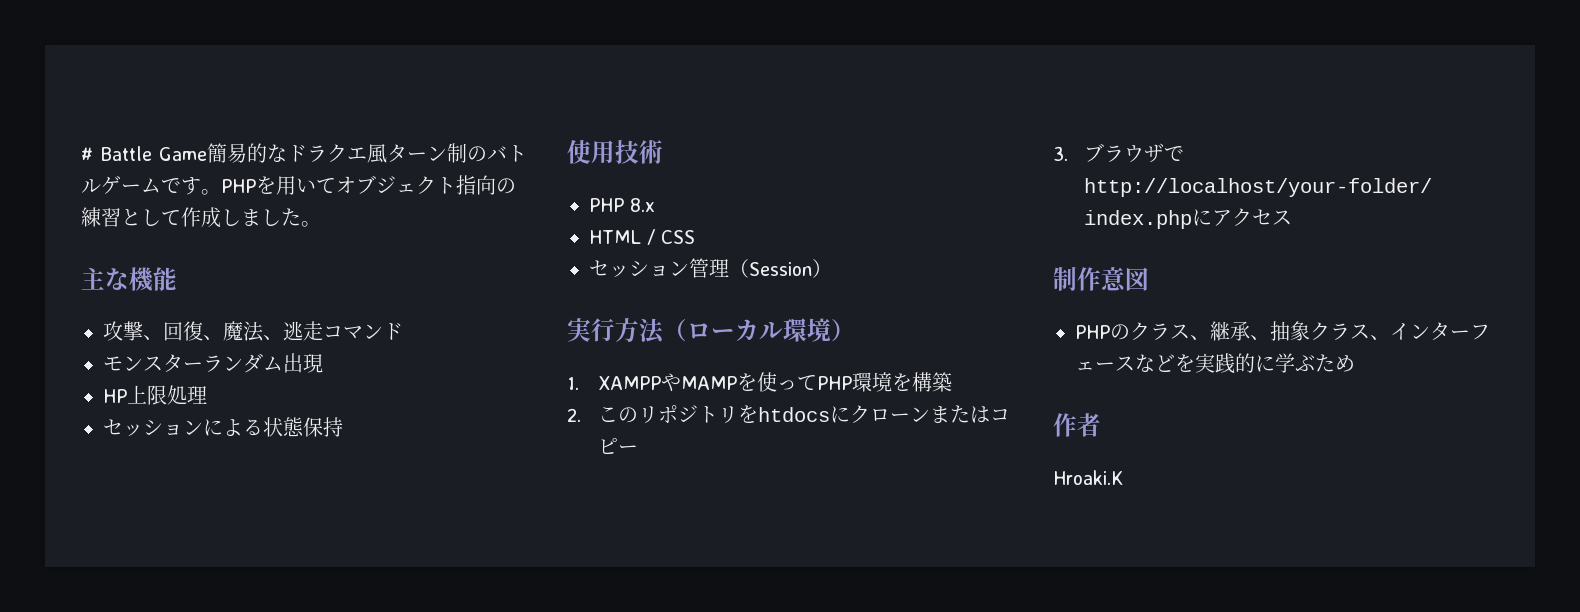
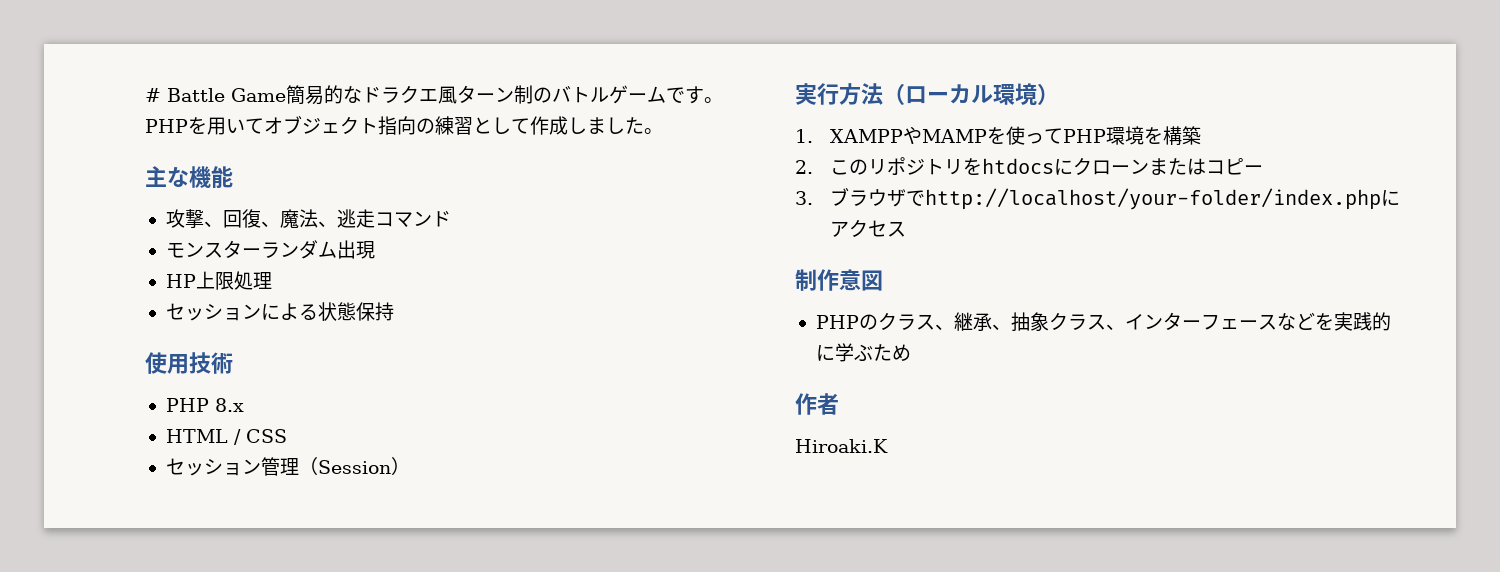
[1053,470,1124,485] Hroaki.K -> [795,439,888,453] Hiroaki.K

